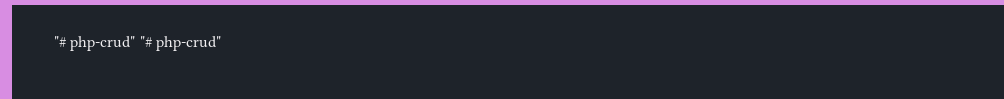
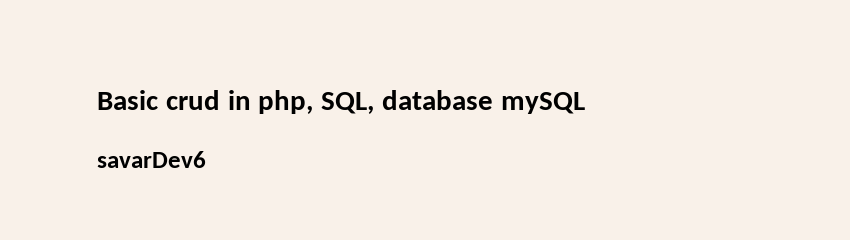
[54,36,221,51] "# php-crud" "# php-crud" -> [97,90,585,114] [97,151,206,168] Basic crud in php, SQL, database mySQL // savarDev6

